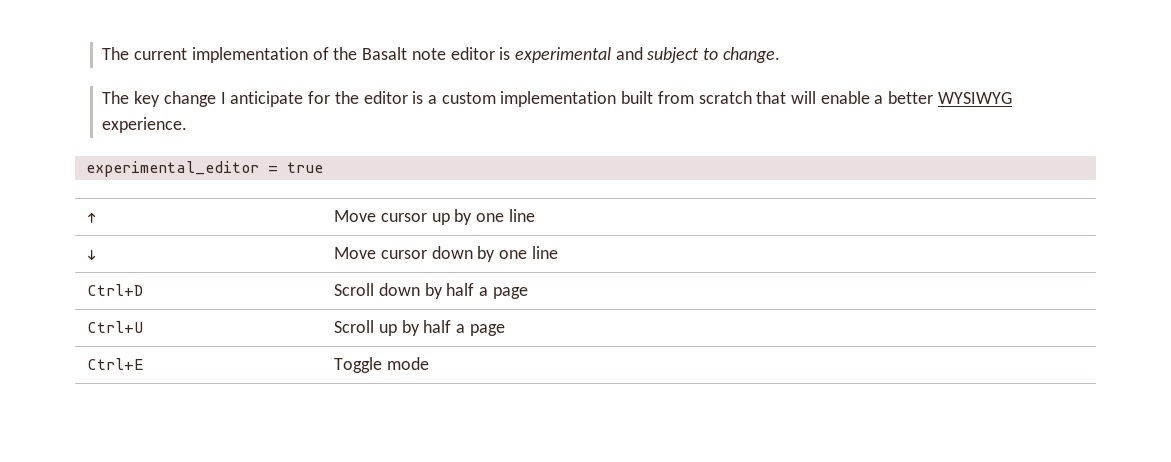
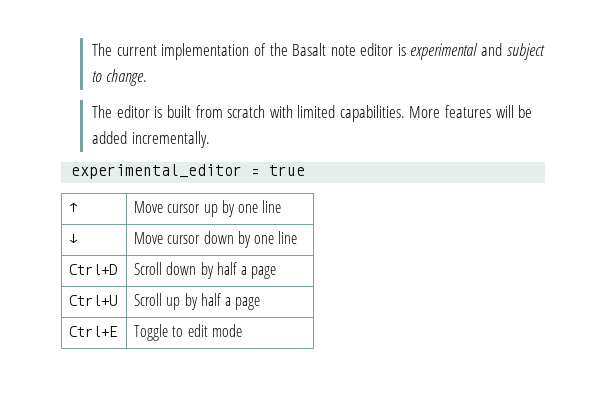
[134,91,1012,107] [102,117,188,133] key change I anticipate for the editor is a custom implementation built from scratch that will enable a better WYSIWYG experience. -> [116,105,533,122] [92,131,210,148] editor is built from scratch with limited capabilities. More features will be added incrementally.
(383, 365) none -> [172,324,208,337] to edit

